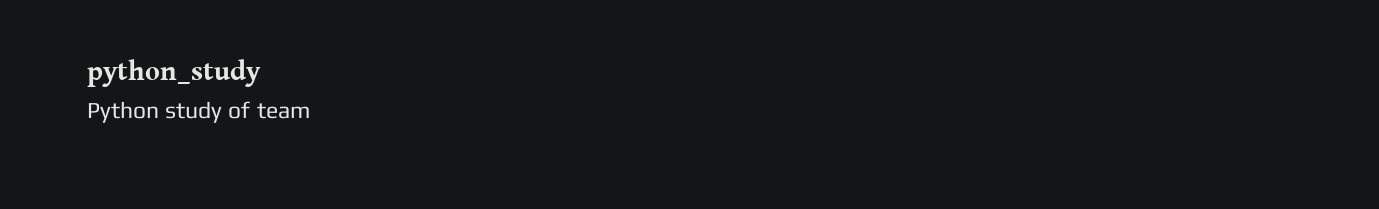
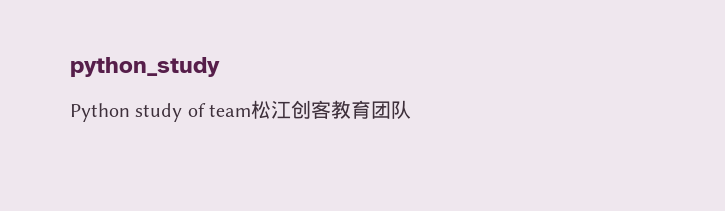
(310, 111) none -> [251,100,412,119] 松江创客教育团队

